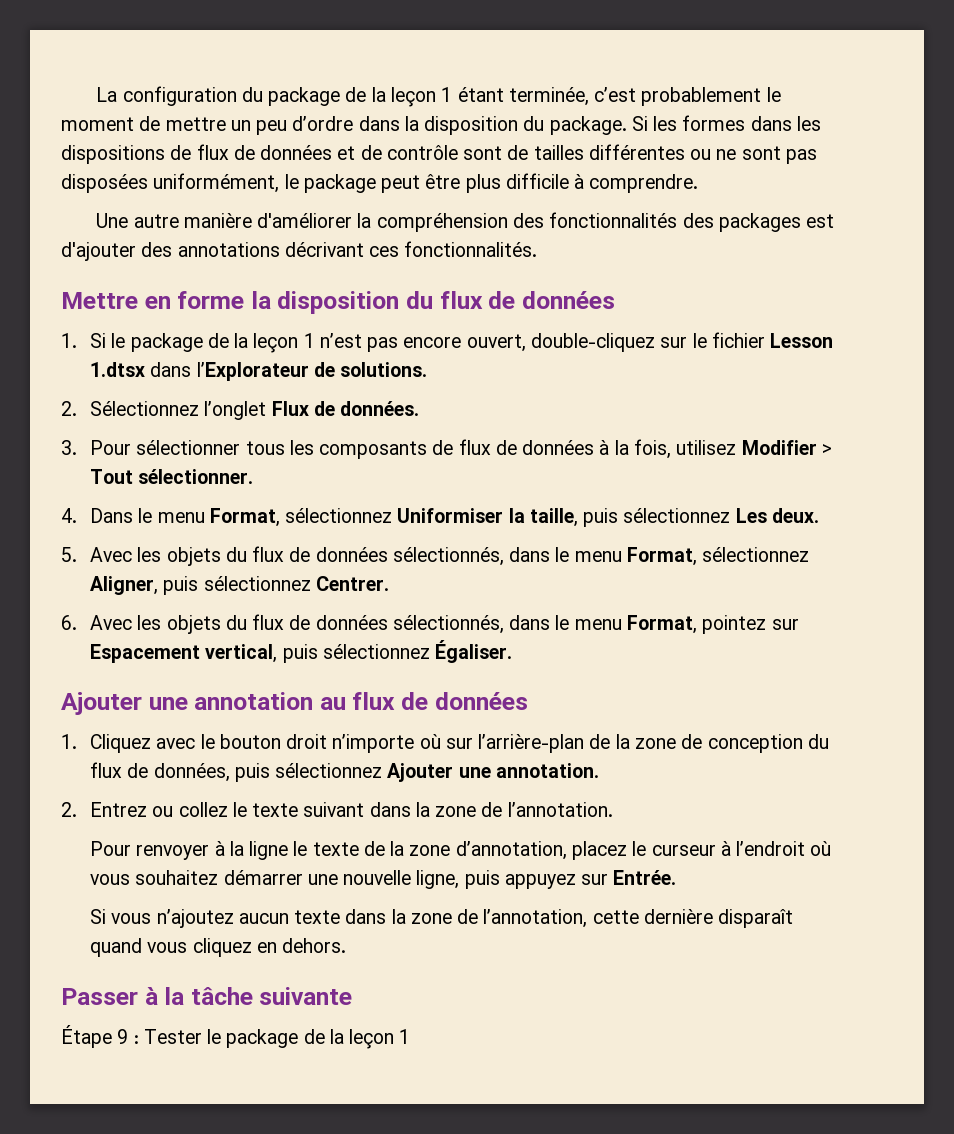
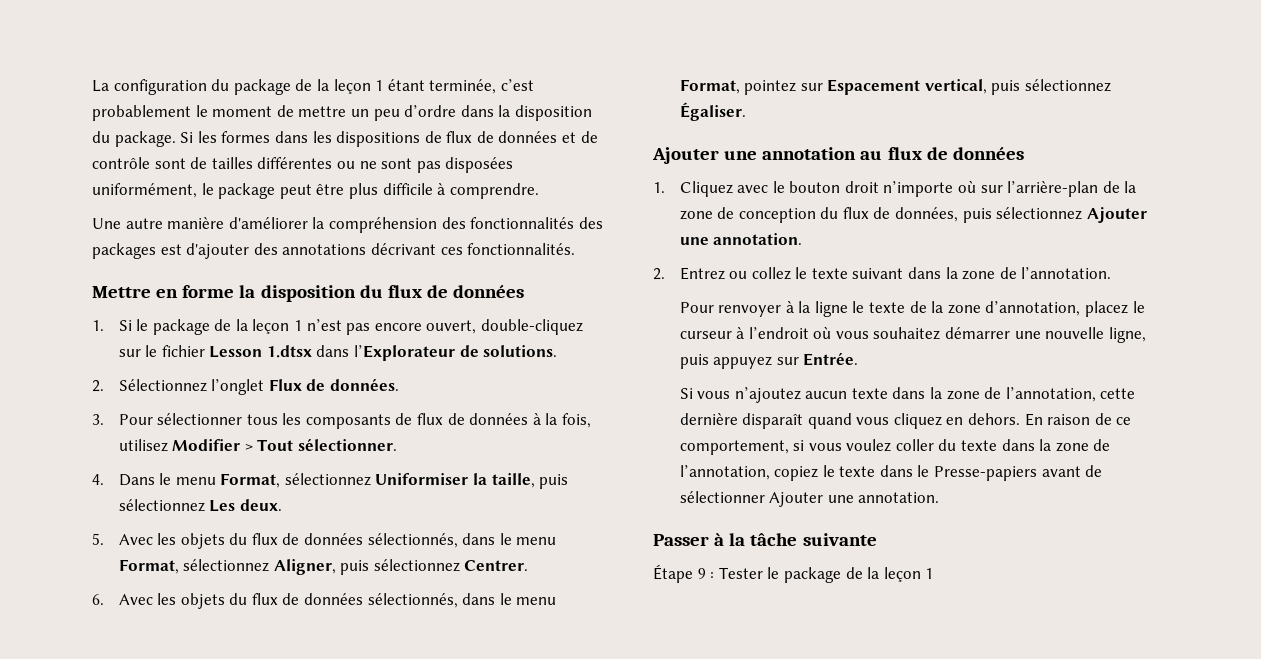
(347, 945) none -> [1024,413,1132,426] [679,439,1111,455] [679,465,1103,481] [679,491,940,507] En raison de ce comportement, si vous voulez coller du texte dans la zone de l’annotation, copiez le texte dans le Presse-papiers avant de sélectionner Ajouter une annotation.

